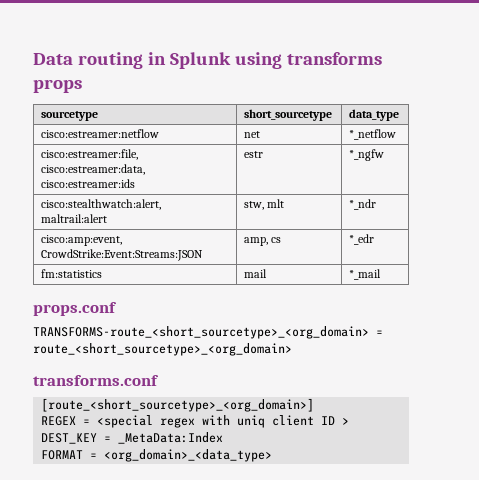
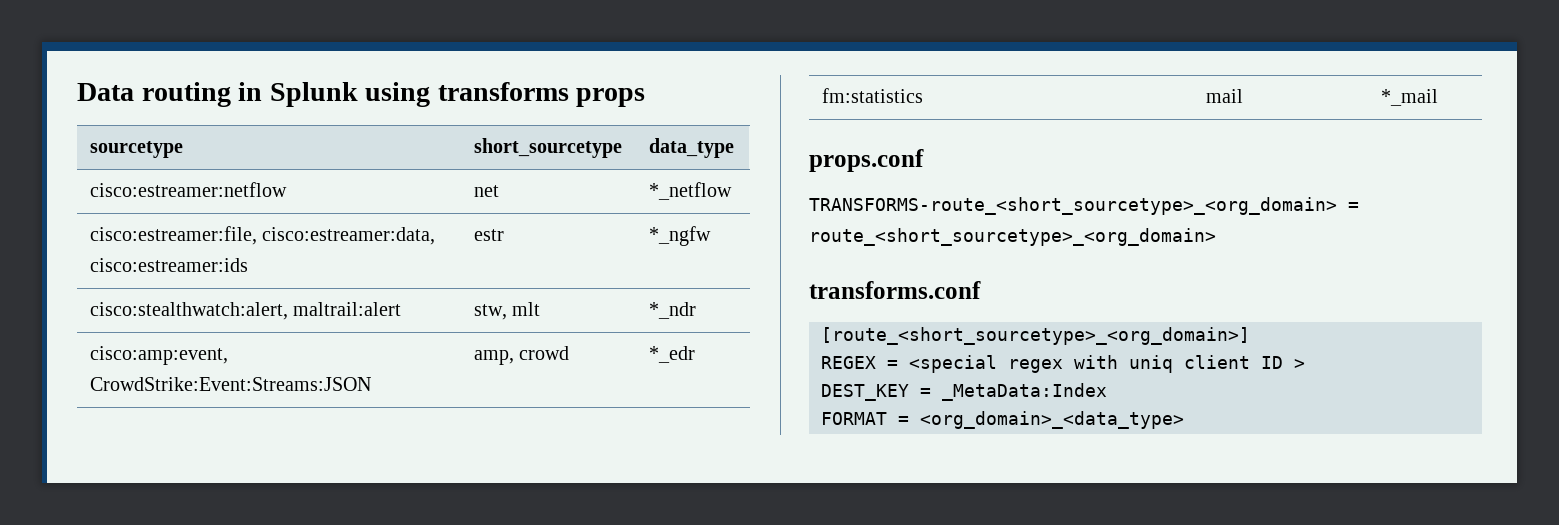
[271,237,282,243] cs -> [519,346,570,360] crowd

